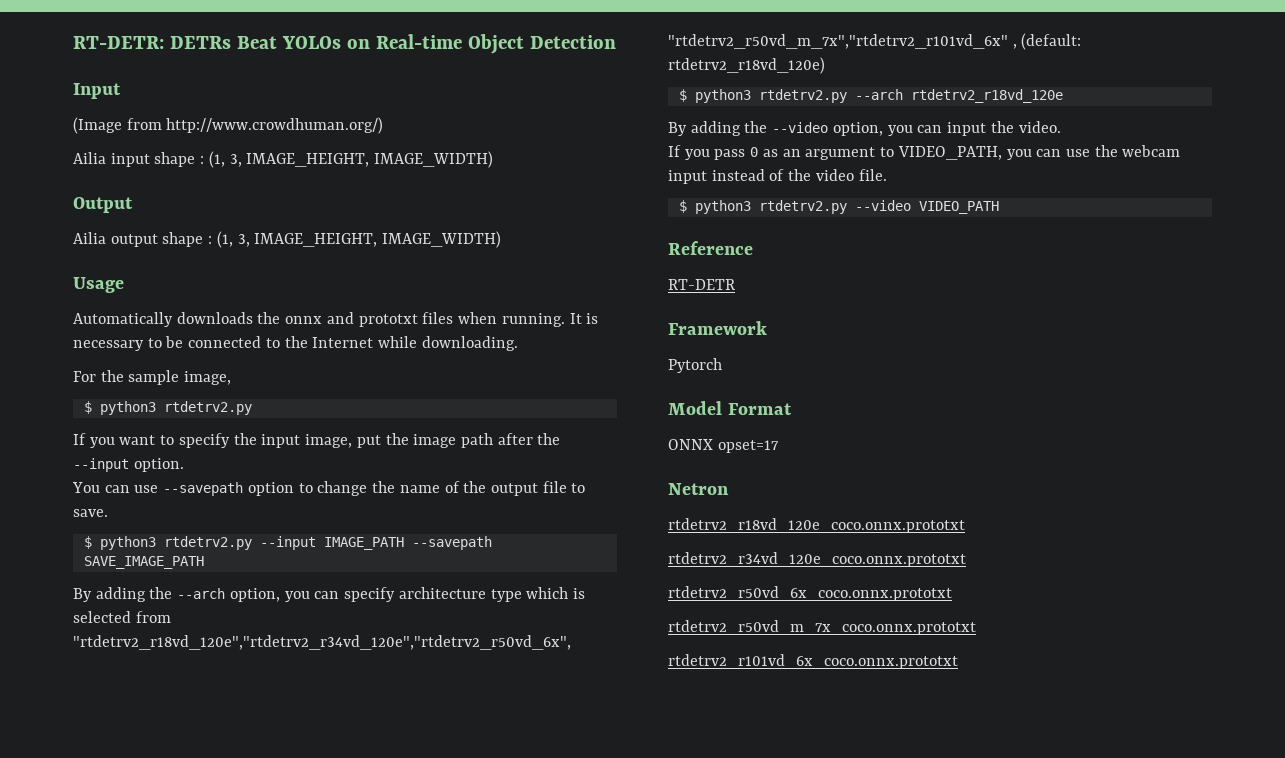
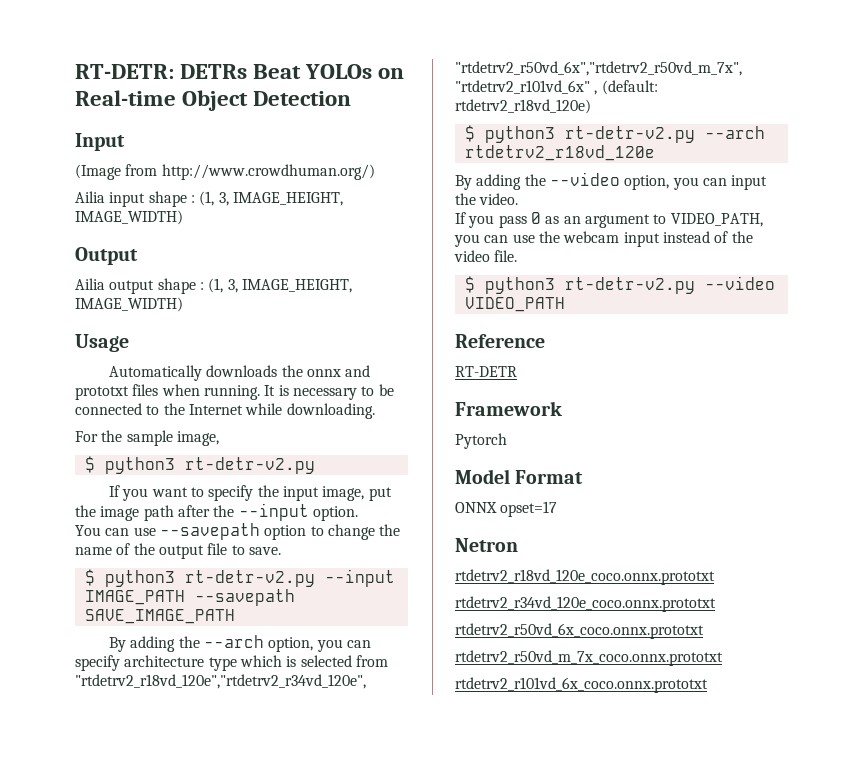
[163,401,252,415] rtdetrv2.py -> [184,457,315,474] rt-detr-v2.py
[163,536,252,550] rtdetrv2.py -> [184,570,315,587] rt-detr-v2.py
[758,89,847,103] rtdetrv2.py -> [564,126,695,143] rt-detr-v2.py
[758,200,847,214] rtdetrv2.py -> [564,277,695,294] rt-detr-v2.py

